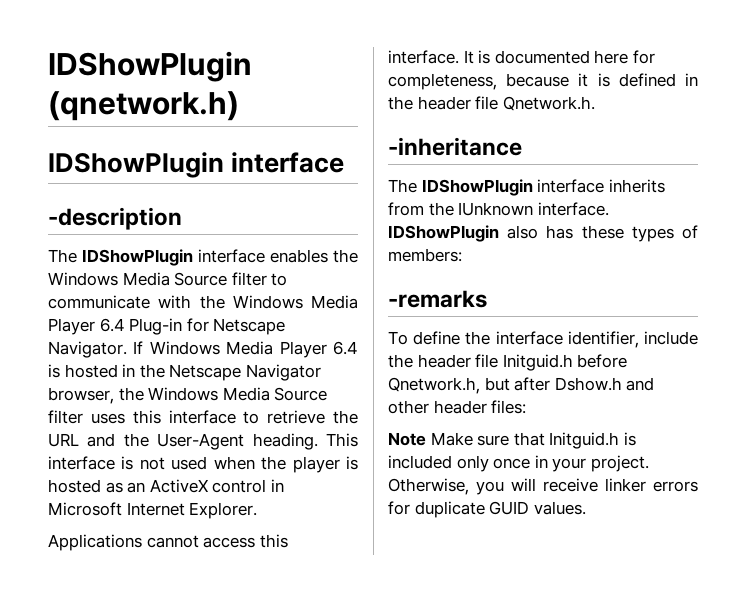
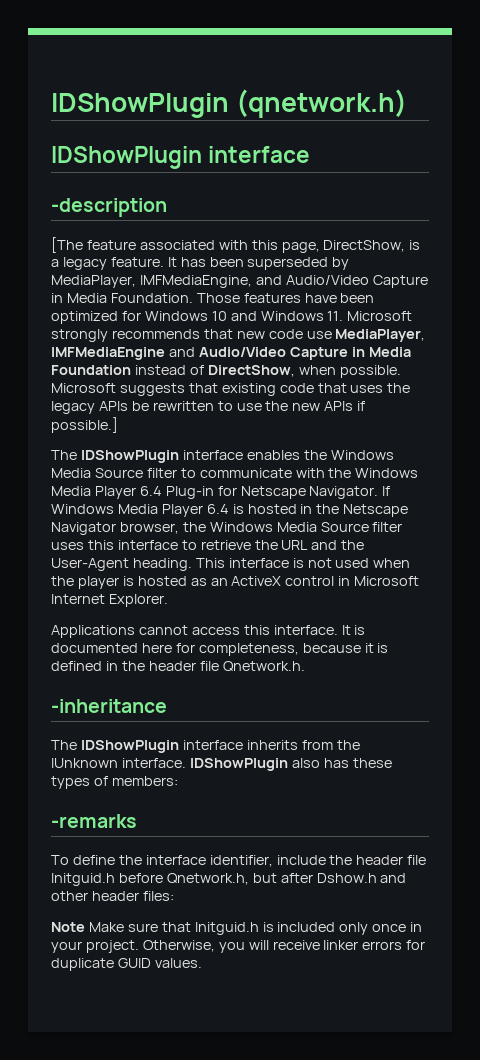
(182, 218) none -> [51,237,421,253] [51,257,350,270] [51,275,428,288] [51,293,375,303] [51,311,413,324] [51,329,426,342] [51,347,411,360] [51,365,401,378] [51,383,411,396] [51,401,366,414] [51,417,118,433] // [The feature associated with this page, DirectShow, is a legacy feature. It has been superseded by MediaPlayer, IMFMediaEngine, and Audio/Video Capture in Media Foundation. Those features have been optimized for Windows 10 and Windows 11. Microsoft strongly recommends that new code use MediaPlayer, IMFMediaEngine and Audio/Video Capture in Media Foundation instead of DirectShow, when possible. Microsoft suggests that existing code that uses the legacy APIs be rewritten to use the new APIs if possible.]

